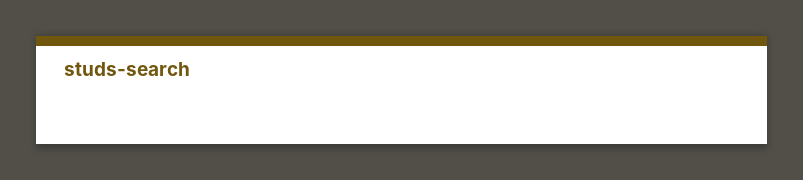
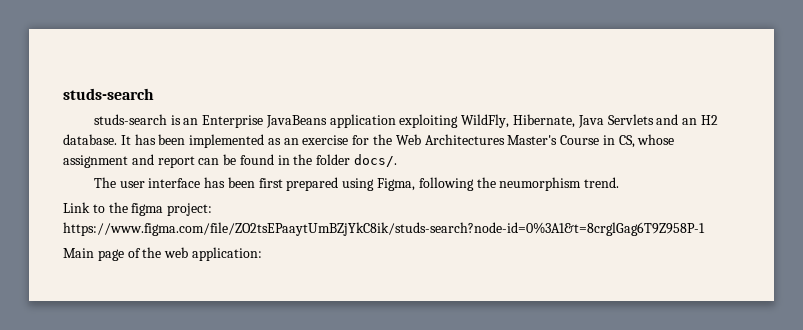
[64,62,190,76] studs-search -> [63,88,154,100] [93,114,718,128] [63,134,675,148] [63,154,398,168] [93,177,620,191] [63,202,213,216] [63,222,705,236] [63,247,262,261] studs-search // studs-search is an Enterprise JavaBeans application exploiting WildFly, Hibernate, Java Servlets and an H2 database. It has been implemented as an exercise for the Web Architectures Master's Course in CS, whose assignment and report can be found in the folder docs/. // The user interface has been first prepared using Figma, following the neumorphism trend. // Link to the figma project: https://www.figma.com/file/ZO2tsEPaaytUmBZjYkC8ik/studs-search?node-id=0%3A1&t=8crglGag6T9Z958P-1 // Main page of the web application:

